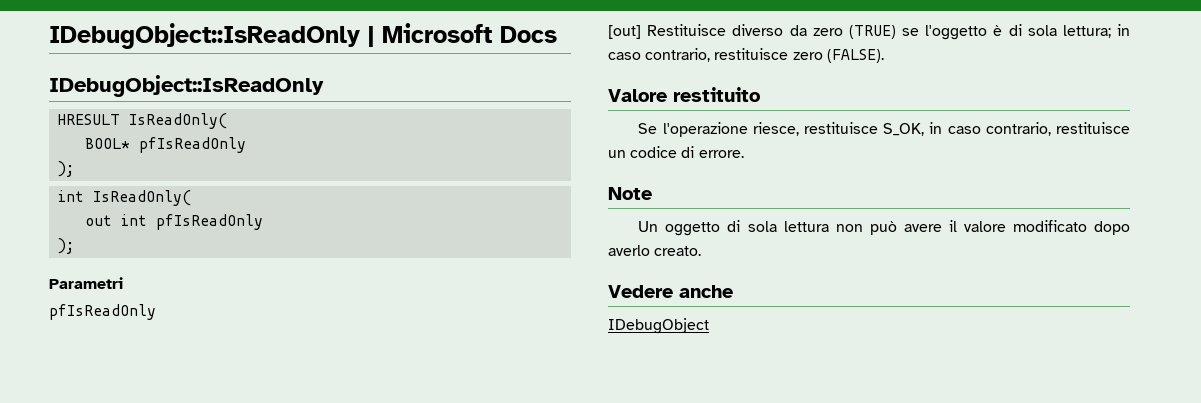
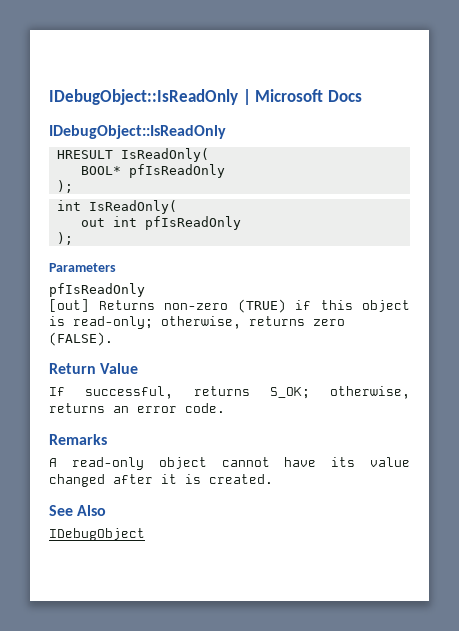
[49,277,123,289] Parametri -> [49,263,116,272] Parameters
[647,24,1130,40] [608,48,884,63] [608,87,760,102] [638,122,1130,137] [608,146,744,158] [608,187,652,200] [638,220,1130,236] [608,245,702,256] [608,285,733,298] Restituisce diverso da zero (TRUE) se l'oggetto è di sola lettura; in caso contrario, restituisce zero (FALSE). // Valore restituito // Se l'operazione riesce, restituisce S_OK, in caso contrario, restituisce un codice di errore. // Note // Un oggetto di sola lettura non può avere il valore modificato dopo averlo creato. // Vedere anche -> [98,299,410,313] [49,316,345,329] [49,332,113,346] [49,363,139,374] [49,386,410,399] [49,403,225,413] [49,434,107,445] [49,457,410,470] [49,474,273,487] [49,505,107,516] Returns non-zero (TRUE) if this object is read-only; otherwise, returns zero (FALSE). // Return Value // If successful, returns S_OK; otherwise, returns an error code. // Remarks // A read-only object cannot have its value changed after it is created. // See Also

